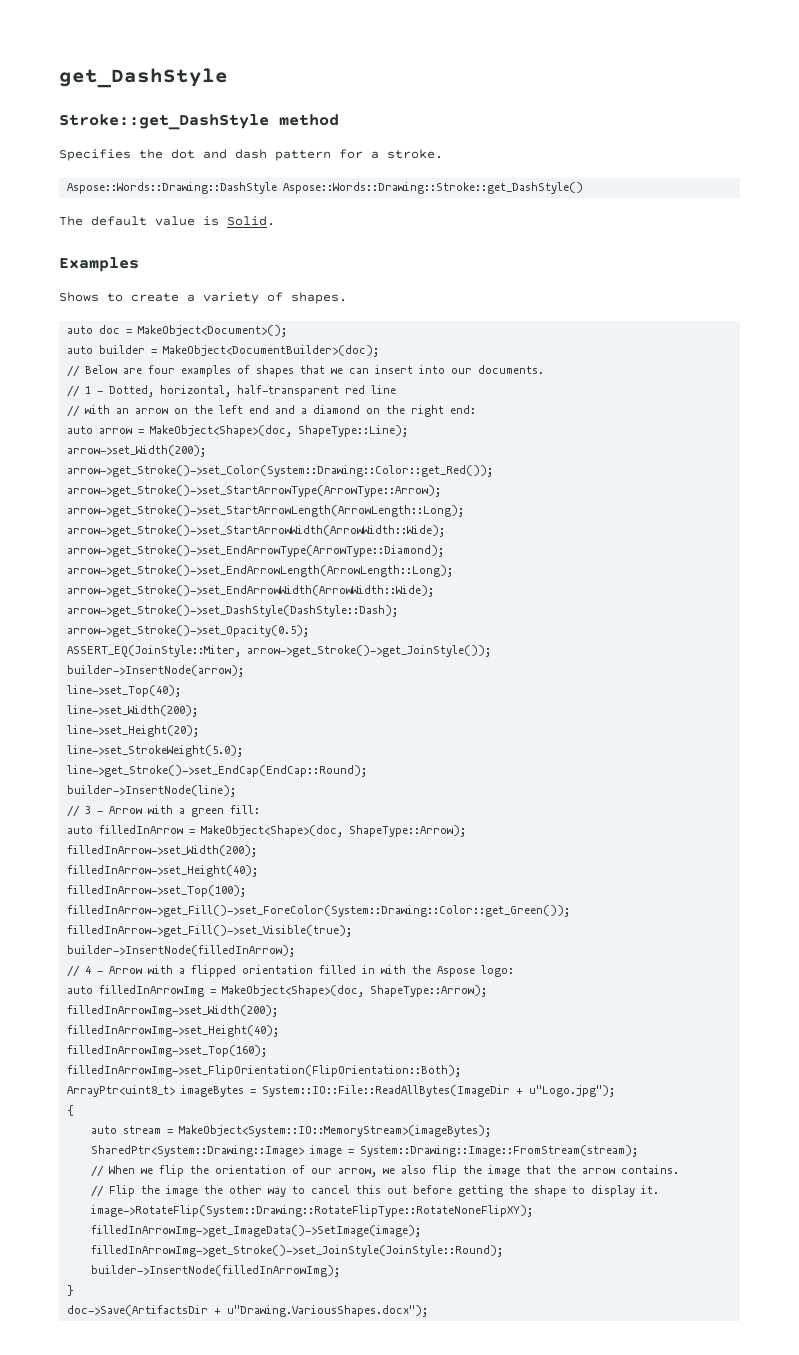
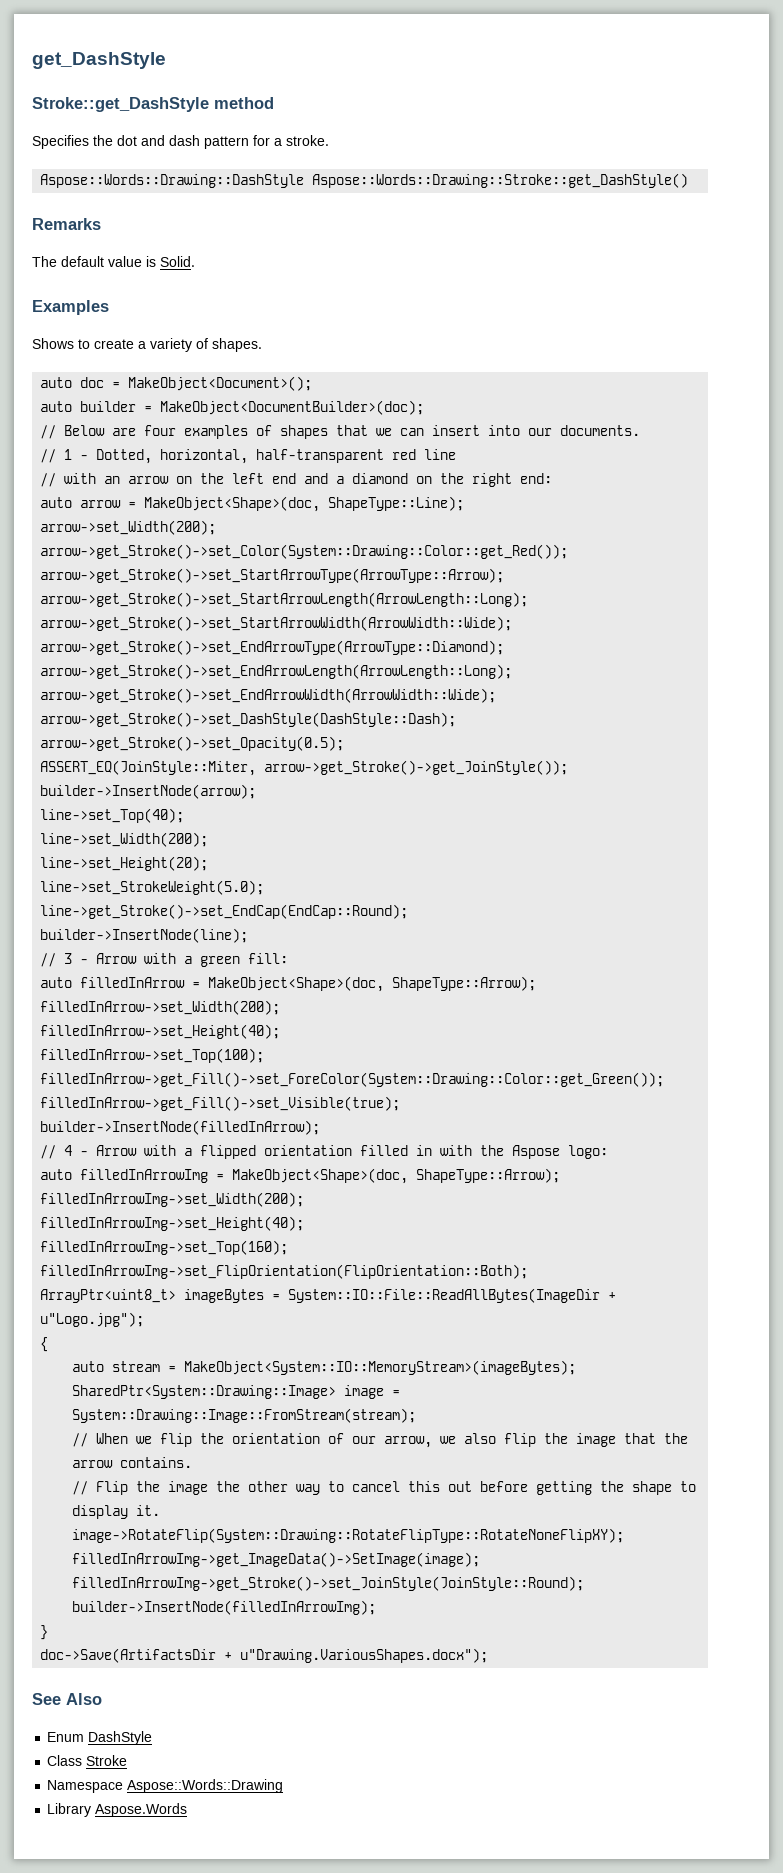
(584, 188) none -> [32,218,101,230] // Remarks
(429, 1311) none -> [32,1693,102,1705] [47,1731,153,1745] [47,1755,128,1766] [47,1779,284,1793] [47,1803,188,1817] // See Also // Enum DashStyle // Class Stroke // Namespace Aspose::Words::Drawing // Library Aspose.Words

